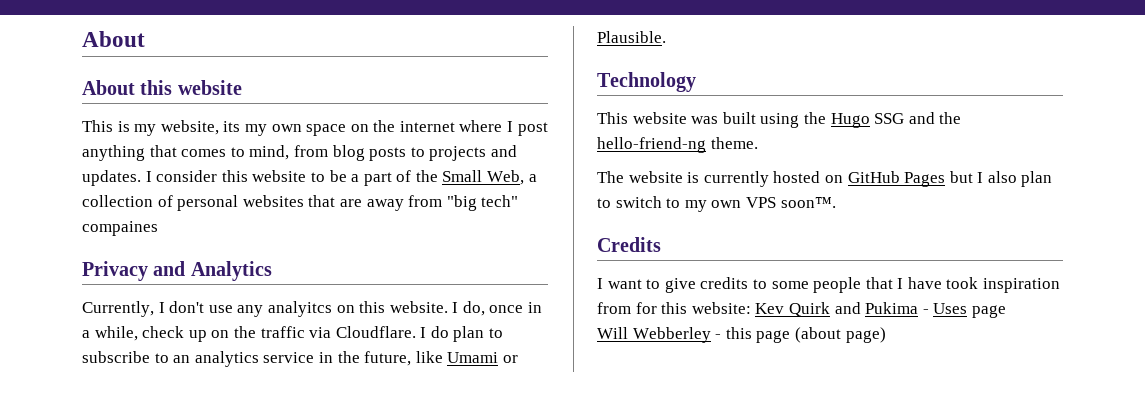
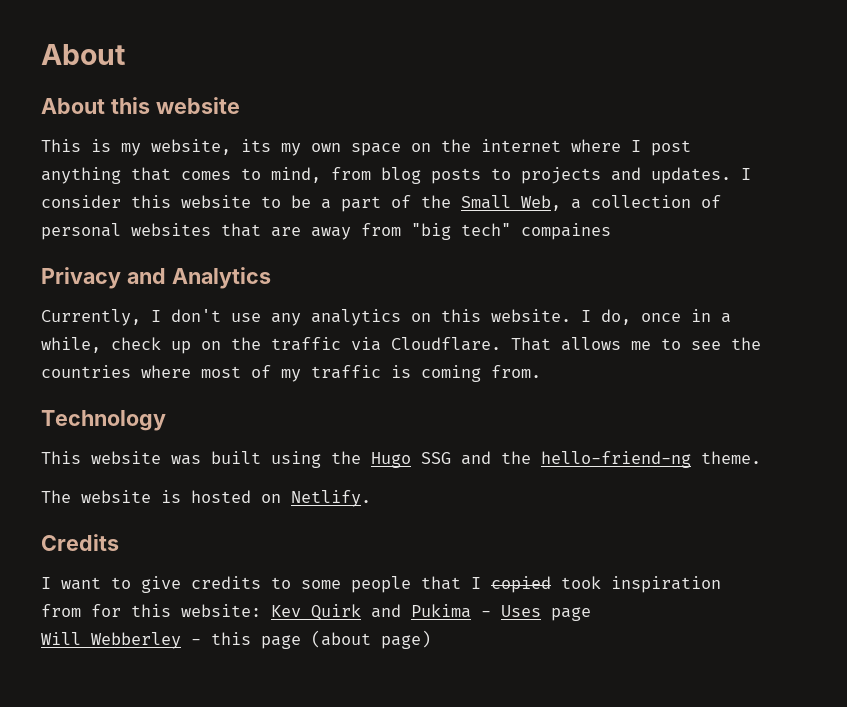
[267,301,332,317] analyitcs -> [311,309,401,326] analytics
[420,326,504,342] [82,351,518,367] [597,31,666,43] I do plan to subscribe to an analytics service in the future, like Umami or Plausible. -> [511,337,761,351] [41,365,541,382] That allows me to see the countries where most of my traffic is coming from.
[703,171,769,187] currently -> (181, 496) none
[847,171,1053,187] [597,196,836,212] GitHub Pages but I also plan to switch to my own VPS soon™. -> [291,490,371,507] Netlify.
[907,277,942,289] have -> [491,576,551,593] copied

